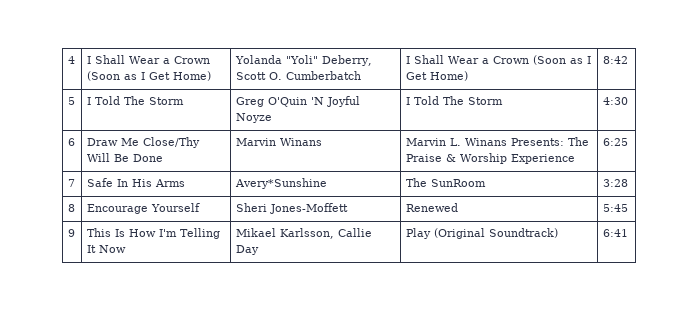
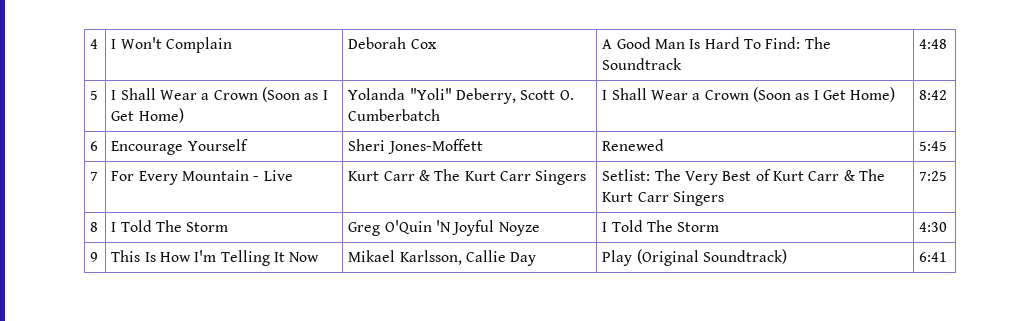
(75, 60) none -> [111,37,233,53] [348,37,437,49] [602,37,831,49] [602,58,683,70] [919,39,948,49] [90,90,99,100] | I Won't Complain | Deborah Cox | A Good Man Is Hard To Find: The Soundtrack | 4:48 // 5
[67,97,75,105] 5 -> [90,141,99,151] [111,139,248,155] [348,139,483,154] [602,139,665,151] [919,141,948,151] [90,172,99,181] [111,170,293,185] [348,169,587,185] [602,169,885,185] [602,191,725,206] [919,171,948,181] [90,222,99,232] 6 | Encourage Yourself | Sheri Jones-Moffett | Renewed | 5:45 // 7 | For Every Mountain - Live | Kurt Carr & The Kurt Carr Singers | Setlist: The Very Best of Kurt Carr & The Kurt Carr Singers | 7:25 // 8
[67,138,75,146] [86,137,200,148] [86,153,163,162] [235,138,322,146] [405,137,589,146] [405,153,575,164] [602,138,628,146] [67,179,75,187] [86,178,185,187] [234,178,327,189] [405,178,486,187] [602,179,628,187] [67,204,75,212] [86,203,200,214] [235,203,348,214] [405,203,458,212] [602,204,628,212] // 6 | Draw Me Close/Thy Will Be Done | Marvin Winans | Marvin L. Winans Presents: The Praise & Worship Experience | 6:25 // 7 | Safe In His Arms | Avery*Sunshine | The SunRoom | 3:28 // 8 | Encourage Yourself | Sheri Jones-Moffett | Renewed | 5:45 -> (948, 227) none

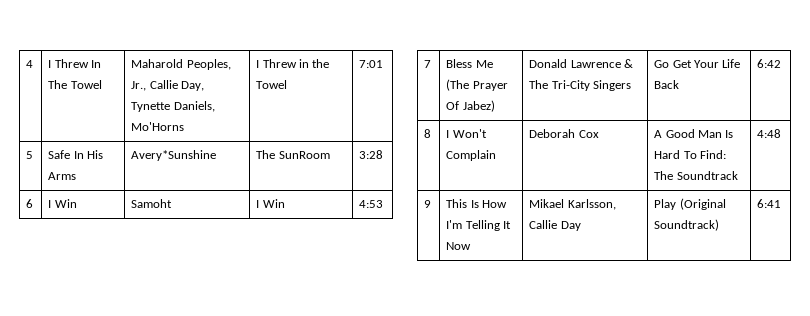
(99, 44) none -> [48,59,102,68] [48,80,102,89] [131,59,231,70] [131,80,205,91] [131,101,215,112] [131,122,185,131] [256,59,330,68] [256,80,288,89] [359,60,384,68] [26,151,34,159] [48,150,104,159] [48,172,77,180] [131,150,217,161] [256,150,330,159] [359,150,384,159] [26,199,34,208] [48,199,77,208] [131,199,173,208] [256,199,285,208] [359,200,384,208] [424,60,432,68] [446,59,493,68] [446,79,508,91] [446,100,495,112] [529,59,634,68] [529,80,632,91] [654,59,741,68] [654,80,680,89] [757,59,782,68] [424,129,432,138] | I Threw In The Towel | Maharold Peoples, Jr., Callie Day, Tynette Daniels, Mo'Horns | I Threw in the Towel | 7:01 // 5 | Safe In His Arms | Avery*Sunshine | The SunRoom | 3:28 // 6 | I Win | Samoht | I Win | 4:53 // 7 | Bless Me (The Prayer Of Jabez) | Donald Lawrence & The Tri-City Singers | Go Get Your Life Back | 6:42 // 8
[90,90,99,100] [111,87,328,102] [111,108,184,123] [348,88,574,104] [348,109,441,121] [602,87,896,102] [919,90,948,100] [90,141,99,151] [111,139,248,155] [348,139,483,154] [602,139,665,151] [919,141,948,151] [90,172,99,181] [111,170,293,185] [348,169,587,185] [602,169,885,185] [602,191,725,206] [919,171,948,181] [90,222,99,232] [111,220,229,232] [348,220,540,236] [602,220,720,232] [919,222,948,232] // 5 | I Shall Wear a Crown (Soon as I Get Home) | Yolanda "Yoli" Deberry, Scott O. Cumberbatch | I Shall Wear a Crown (Soon as I Get Home) | 8:42 // 6 | Encourage Yourself | Sheri Jones-Moffett | Renewed | 5:45 // 7 | For Every Mountain - Live | Kurt Carr & The Kurt Carr Singers | Setlist: The Very Best of Kurt Carr & The Kurt Carr Singers | 7:25 // 8 | I Told The Storm | Greg O'Quin 'N Joyful Noyze | I Told The Storm | 4:30 -> (782, 133) none

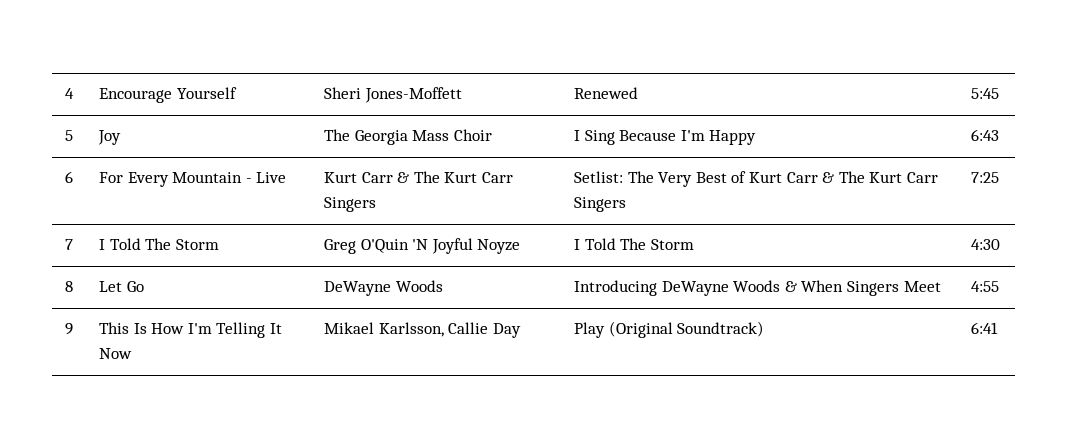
[48,59,102,68] [48,80,102,89] [131,59,231,70] [131,80,205,91] [131,101,215,112] [131,122,185,131] [256,59,330,68] [256,80,288,89] [359,60,384,68] [26,151,34,159] [48,150,104,159] [48,172,77,180] [131,150,217,161] [256,150,330,159] [359,150,384,159] [26,199,34,208] [48,199,77,208] [131,199,173,208] [256,199,285,208] [359,200,384,208] [424,60,432,68] [446,59,493,68] [446,79,508,91] [446,100,495,112] [529,59,634,68] [529,80,632,91] [654,59,741,68] [654,80,680,89] [757,59,782,68] [424,129,432,138] [446,129,487,138] [446,150,497,161] [529,129,599,138] [654,129,734,138] [654,150,727,159] [654,171,738,180] [757,129,782,138] I Threw In The Towel | Maharold Peoples, Jr., Callie Day, Tynette Daniels, Mo'Horns | I Threw in the Towel | 7:01 // 5 | Safe In His Arms | Avery*Sunshine | The SunRoom | 3:28 // 6 | I Win | Samoht | I Win | 4:53 // 7 | Bless Me (The Prayer Of Jabez) | Donald Lawrence & The Tri-City Singers | Go Get Your Life Back | 6:42 // 8 | I Won't Complain | Deborah Cox | A Good Man Is Hard To Find: The Soundtrack | 4:48 -> [98,87,237,103] [323,87,462,103] [573,87,638,99] [970,88,999,99] [64,130,73,141] [97,130,121,145] [323,129,492,145] [573,130,757,145] [970,129,999,141] [64,171,73,183] [98,172,287,187] [323,171,513,183] [323,197,376,212] [573,171,938,187] [573,197,626,212] [970,172,999,183] [64,239,73,250] [98,238,219,250] [323,238,521,254] [573,238,694,250] [970,239,1000,250] [64,281,73,292] [98,281,144,292] [323,280,443,296] [573,280,941,296] [970,281,999,292] Encourage Yourself | Sheri Jones-Moffett | Renewed | 5:45 // 5 | Joy | The Georgia Mass Choir | I Sing Because I'm Happy | 6:43 // 6 | For Every Mountain - Live | Kurt Carr & The Kurt Carr Singers | Setlist: The Very Best of Kurt Carr & The Kurt Carr Singers | 7:25 // 7 | I Told The Storm | Greg O'Quin 'N Joyful Noyze | I Told The Storm | 4:30 // 8 | Let Go | DeWayne Woods | Introducing DeWayne Woods & When Singers Meet | 4:55

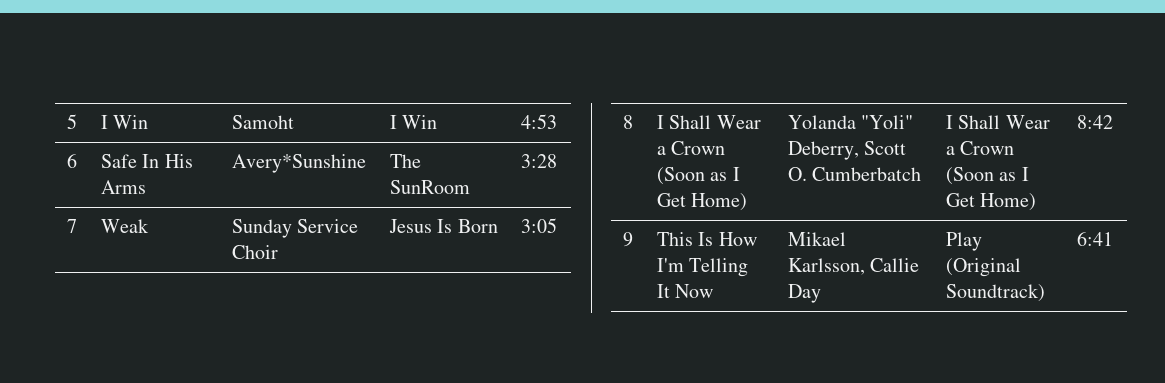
[64,88,74,99] [98,87,237,103] [323,87,462,103] [573,87,638,99] [970,88,999,99] [64,130,73,141] [97,130,121,145] [323,129,492,145] [573,130,757,145] [970,129,999,141] [64,171,73,183] [98,172,287,187] [323,171,513,183] [323,197,376,212] [573,171,938,187] [573,197,626,212] [970,172,999,183] [64,239,73,250] [98,238,219,250] [323,238,521,254] [573,238,694,250] [970,239,1000,250] [64,281,73,292] [98,281,144,292] [323,280,443,296] [573,280,941,296] [970,281,999,292] 4 | Encourage Yourself | Sheri Jones-Moffett | Renewed | 5:45 // 5 | Joy | The Georgia Mass Choir | I Sing Because I'm Happy | 6:43 // 6 | For Every Mountain - Live | Kurt Carr & The Kurt Carr Singers | Setlist: The Very Best of Kurt Carr & The Kurt Carr Singers | 7:25 // 7 | I Told The Storm | Greg O'Quin 'N Joyful Noyze | I Told The Storm | 4:30 // 8 | Let Go | DeWayne Woods | Introducing DeWayne Woods & When Singers Meet | 4:55 -> [66,114,77,129] [100,115,149,129] [231,115,294,129] [389,115,438,129] [520,114,557,129] [66,153,77,168] [100,154,193,168] [100,180,146,194] [231,154,366,173] [389,154,421,168] [389,180,470,194] [520,154,557,168] [66,219,77,233] [100,219,149,233] [231,219,359,238] [231,245,278,259] [388,219,498,233] [520,218,557,233] [622,115,633,129] [656,115,761,129] [656,141,726,155] [656,167,740,185] [656,193,748,211] [787,115,914,129] [787,141,907,160] [787,167,922,181] [945,115,1050,129] [945,141,1015,155] [945,167,1029,185] [945,193,1037,211] [1076,115,1113,129] 5 | I Win | Samoht | I Win | 4:53 // 6 | Safe In His Arms | Avery*Sunshine | The SunRoom | 3:28 // 7 | Weak | Sunday Service Choir | Jesus Is Born | 3:05 // 8 | I Shall Wear a Crown (Soon as I Get Home) | Yolanda "Yoli" Deberry, Scott O. Cumberbatch | I Shall Wear a Crown (Soon as I Get Home) | 8:42

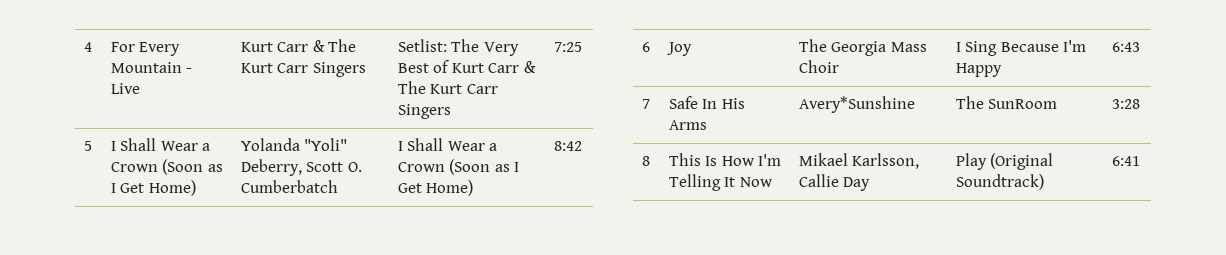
[66,114,77,129] [100,115,149,129] [231,115,294,129] [389,115,438,129] [520,114,557,129] [66,153,77,168] [100,154,193,168] [100,180,146,194] [231,154,366,173] [389,154,421,168] [389,180,470,194] [520,154,557,168] [66,219,77,233] [100,219,149,233] [231,219,359,238] [231,245,278,259] [388,219,498,233] [520,218,557,233] [622,115,633,129] 5 | I Win | Samoht | I Win | 4:53 // 6 | Safe In His Arms | Avery*Sunshine | The SunRoom | 3:28 // 7 | Weak | Sunday Service Choir | Jesus Is Born | 3:05 // 8 -> [83,42,92,52] [110,42,181,56] [110,62,193,73] [110,83,140,94] [240,39,357,52] [240,62,366,77] [397,39,519,56] [397,60,536,73] [397,81,498,94] [397,104,451,119] [553,42,582,52] [83,141,92,151] 4 | For Every Mountain - Live | Kurt Carr & The Kurt Carr Singers | Setlist: The Very Best of Kurt Carr & The Kurt Carr Singers | 7:25 // 5
[622,232,633,247] 9 -> [641,42,650,52] [666,42,692,56] [798,39,927,56] [798,60,839,73] [955,40,1087,56] [955,63,1002,77] [1111,42,1140,52] [641,99,650,109] [668,96,745,109] [668,120,707,130] [798,96,915,113] [955,96,1058,109] [1111,99,1140,109] [641,156,650,166] 6 | Joy | The Georgia Mass Choir | I Sing Because I'm Happy | 6:43 // 7 | Safe In His Arms | Avery*Sunshine | The SunRoom | 3:28 // 8

